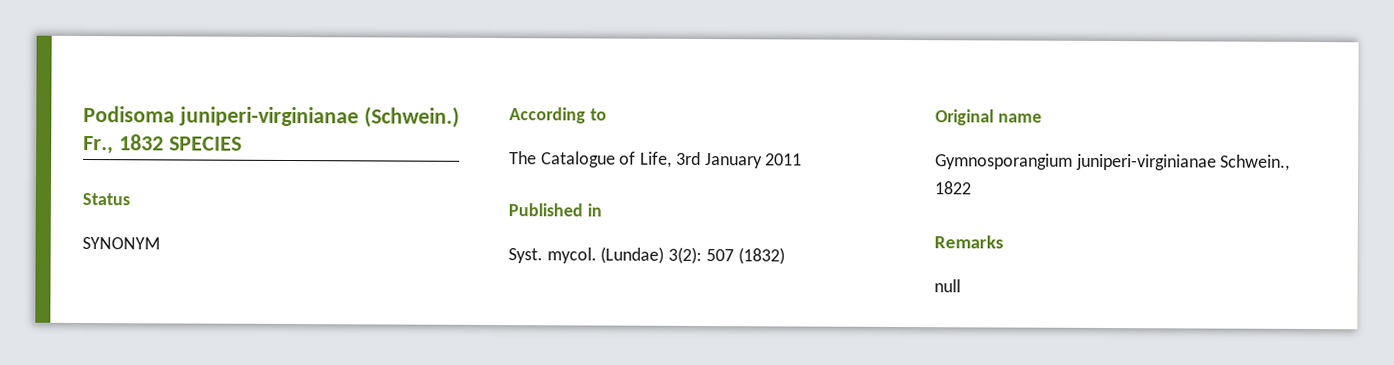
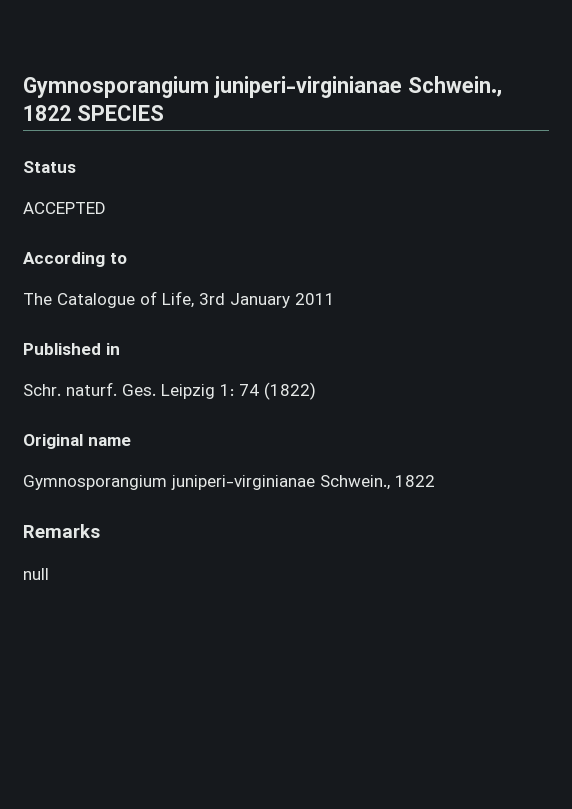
[83,106,460,128] [83,134,164,155] Podisoma juniperi-virginianae (Schwein.) Fr., 1832 -> [23,76,502,98] [23,105,71,121] Gymnosporangium juniperi-virginianae Schwein., 1822
[82,236,160,250] SYNONYM -> [23,202,106,214] ACCEPTED
[508,246,785,265] Syst. mycol. (Lundae) 3(2): 507 (1832) -> [23,382,316,400] Schr. naturf. Ges. Leipzig 1: 74 (1822)

